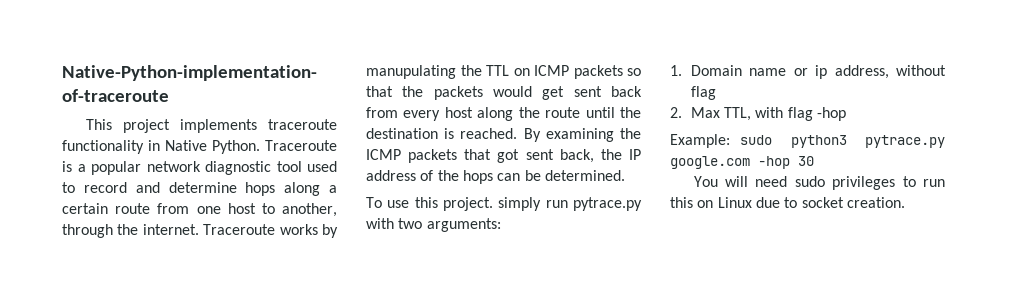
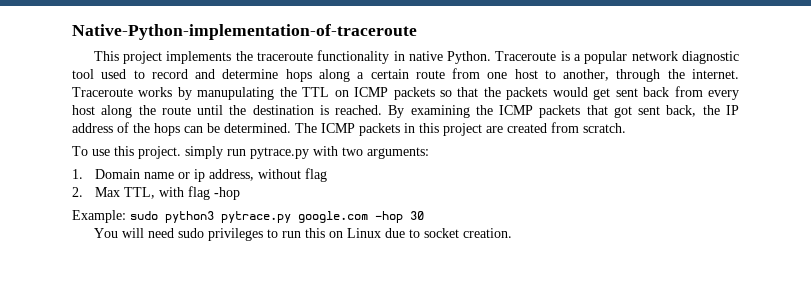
(257, 126) none -> [235,51,253,61] the
[165,140,207,151] Native -> [408,51,443,61] native
(625, 175) none -> [295,122,626,136] The ICMP packets in this project are created from scratch.

